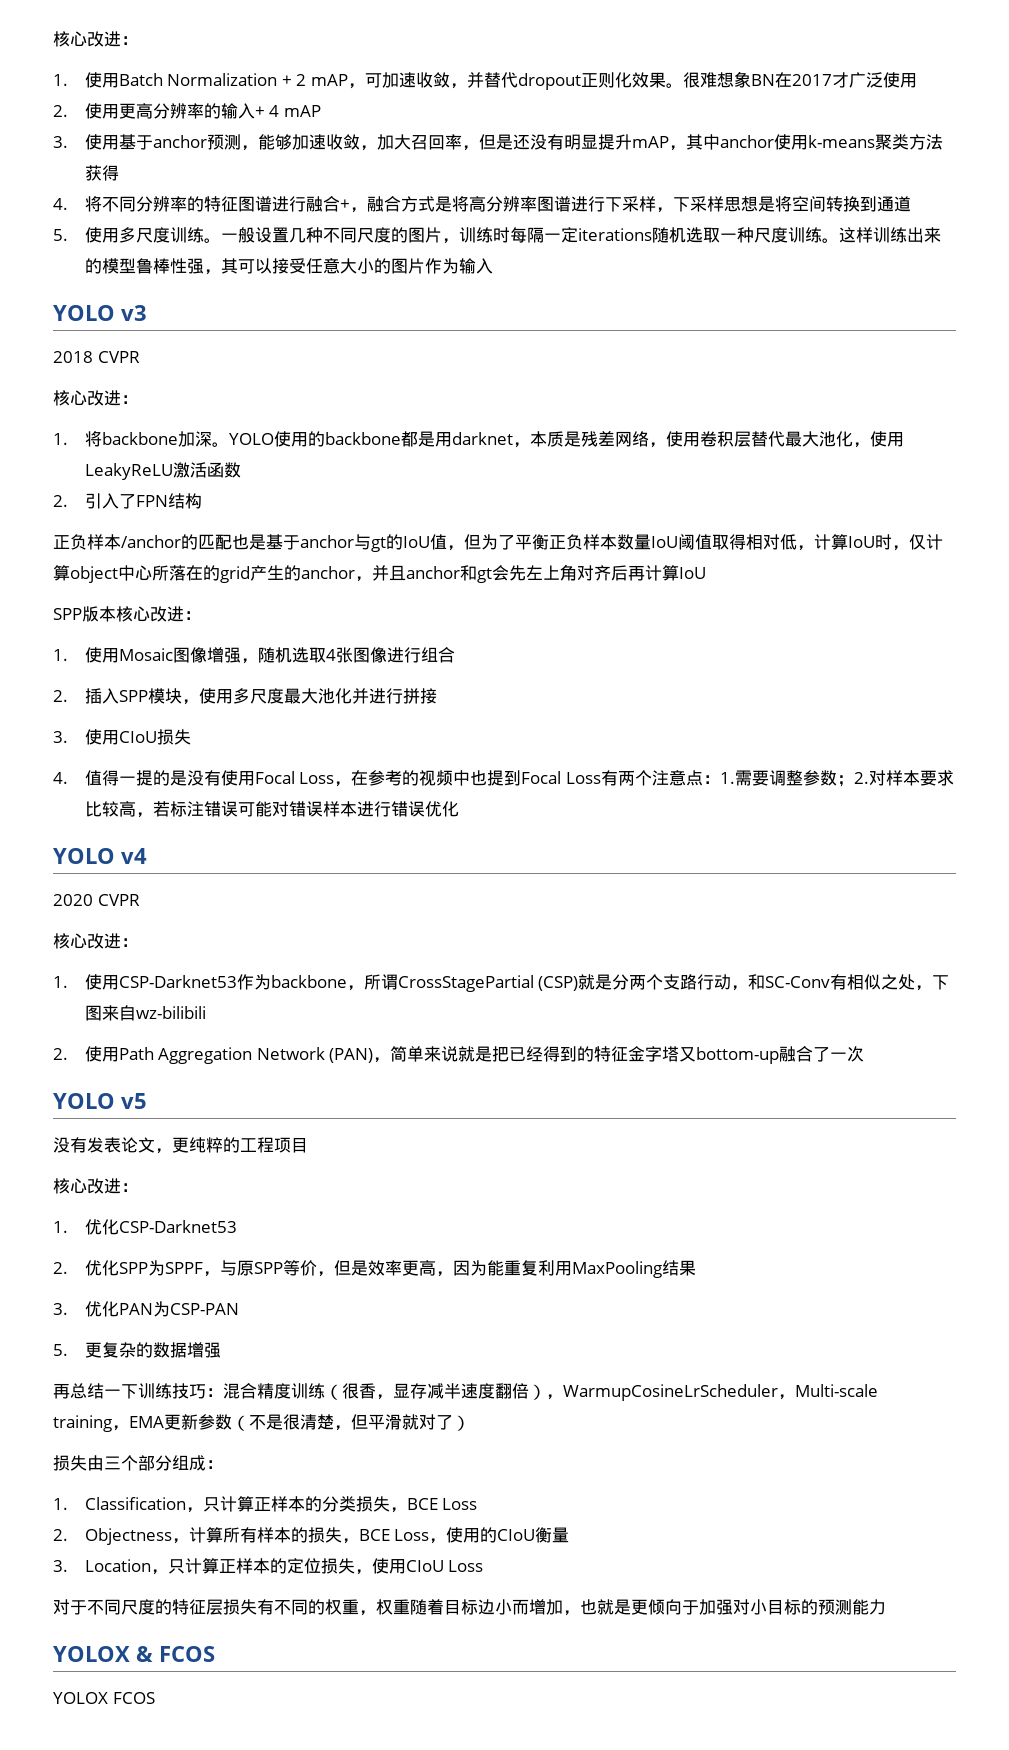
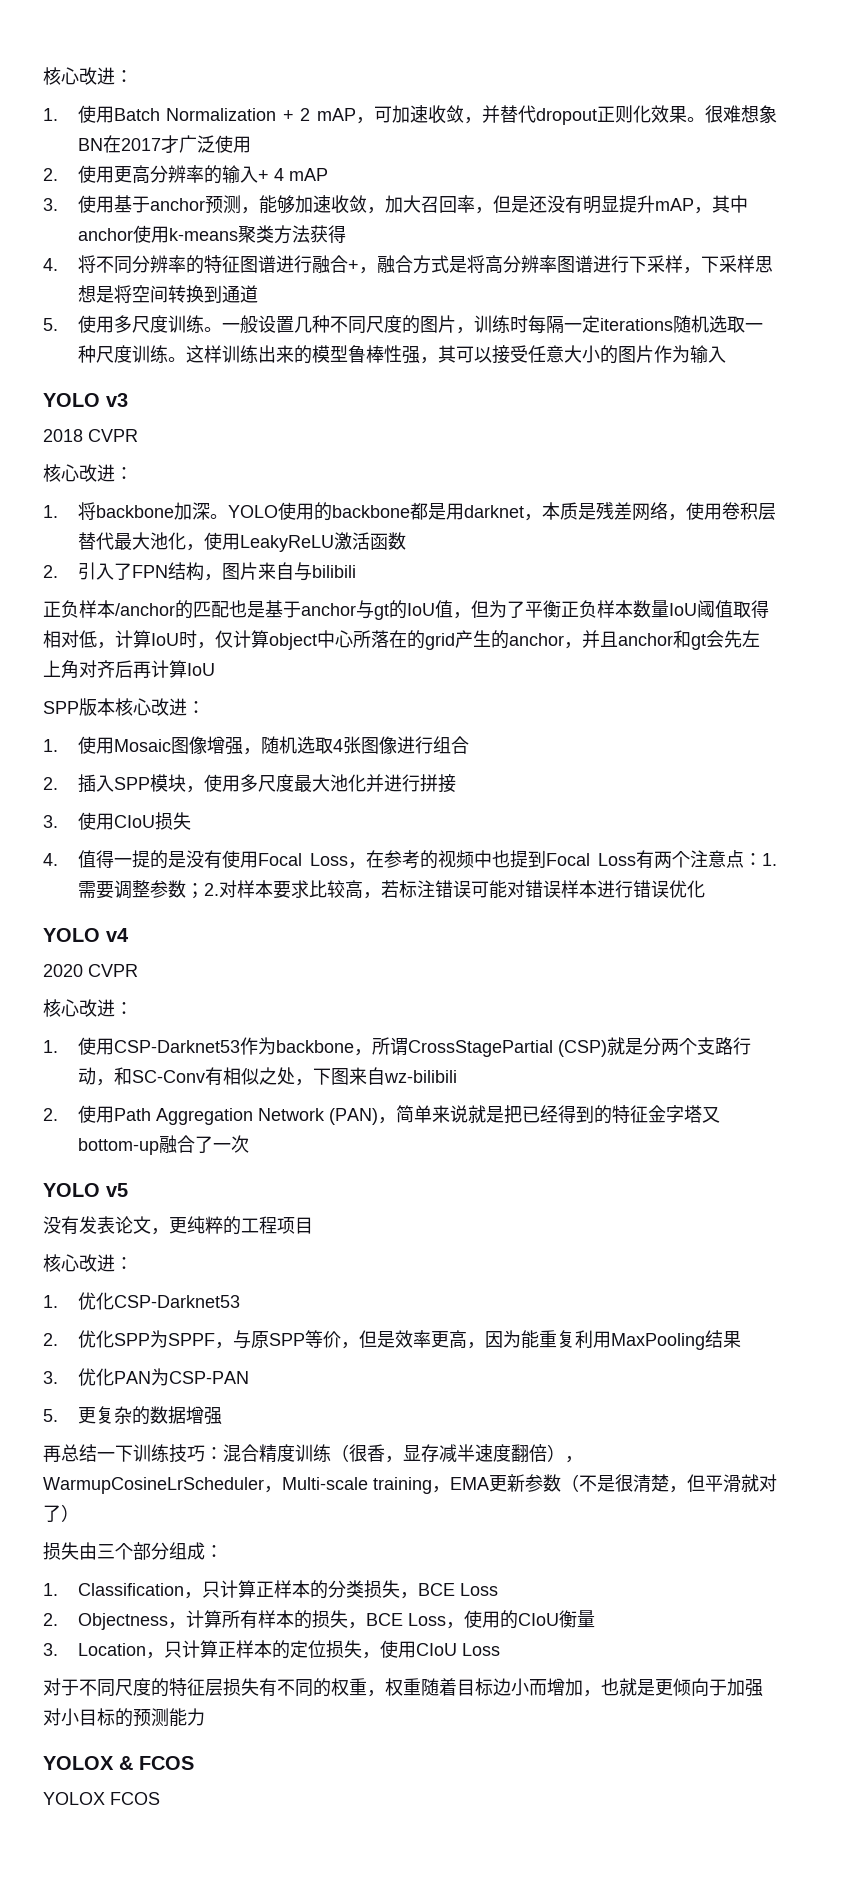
(202, 501) none -> [203,562,356,581] ，图片来自与bilibili

